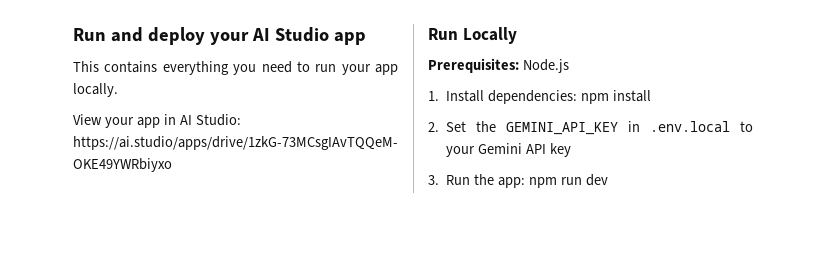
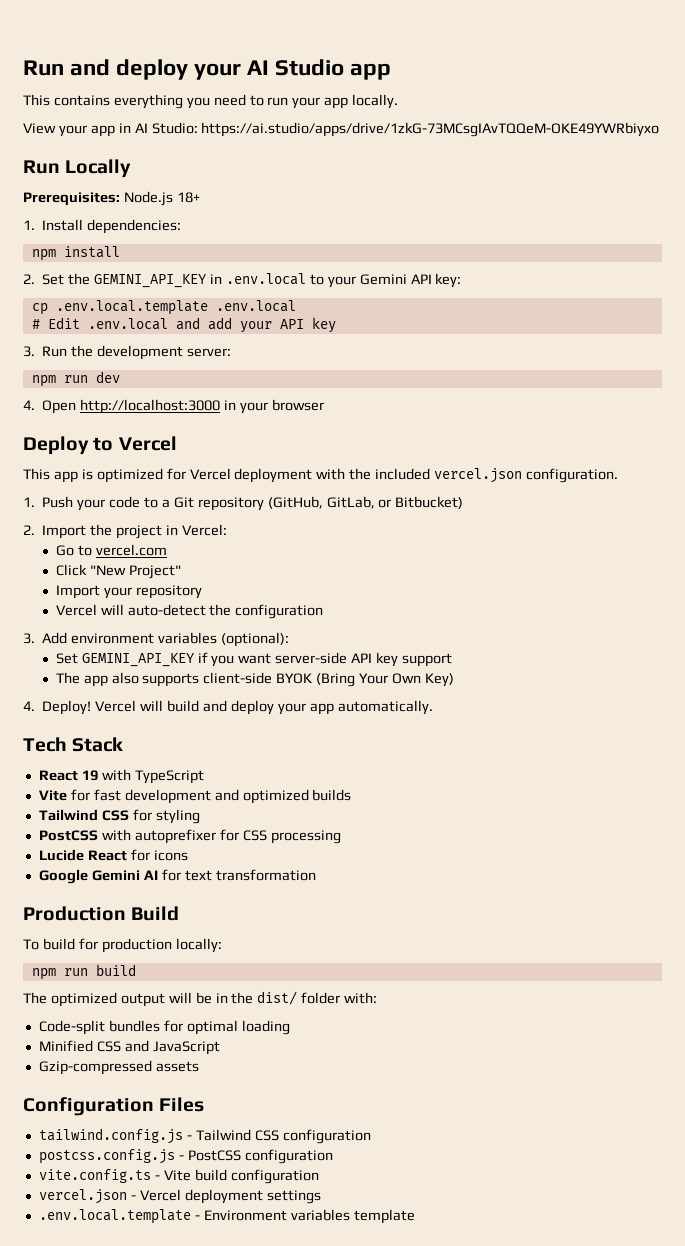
(569, 66) none -> [176,192,200,203] 18+
(578, 97) none -> (182, 226) //
(547, 149) none -> [435,273,462,288] [31,300,296,315] [31,317,304,333] key: // cp .env.local.template .env.local // # Edit .env.local and add your API
[498,177,526,188] app: -> [97,345,231,360] development server: //
(608, 180) none -> [23,399,324,414] [23,436,177,455] [23,468,619,483] [23,496,464,511] [23,524,227,539] [55,544,167,556] [55,564,181,579] [55,585,202,599] [55,604,324,619] [23,632,289,647] [55,652,453,667] [55,672,454,687] [23,700,433,715] [23,737,124,752] [38,769,204,784] [38,789,352,804] [38,809,200,824] [38,829,341,844] [38,849,188,861] [38,869,316,884] [23,906,180,921] [23,938,222,953] [31,964,136,980] [23,991,378,1007] [38,1020,290,1035] [38,1040,220,1055] [38,1060,199,1075] [23,1097,205,1116] [38,1128,371,1144] [38,1149,333,1164] [38,1169,319,1184] [38,1189,321,1204] [38,1209,415,1224] // 4. Open http://localhost:3000 in your browser // Deploy to Vercel // This app is optimized for Vercel deployment with the included vercel.json configuration. // 1. Push your code to a Git repository (GitHub, GitLab, or Bitbucket) // 2. Import the project in Vercel: // Go to vercel.com // Click "New Project" // Import your repository // Vercel will auto-detect the configuration // 3. Add environment variables (optional): // Set GEMINI_API_KEY if you want server-side API key support // The app also supports client-side BYOK (Bring Your Own Key) // 4. Deploy! Vercel will build and deploy your app automatically. // Tech Stack // React 19 with TypeScript // Vite for fast development and optimized builds // Tailwind CSS for styling // PostCSS with autoprefixer for CSS processing // Lucide React for icons // Google Gemini AI for text transformation // Production Build // To build for production locally: // npm run build // The optimized output will be in the dist/ folder with: // Code-split bundles for optimal loading // Minified CSS and JavaScript // Gzip-compressed assets // Configuration Files // tailwind.config.js - Tailwind CSS configuration // postcss.config.js - PostCSS configuration // vite.config.ts - Vite build configuration // vercel.json - Vercel deployment settings // .env.local.template - Environment variables template

